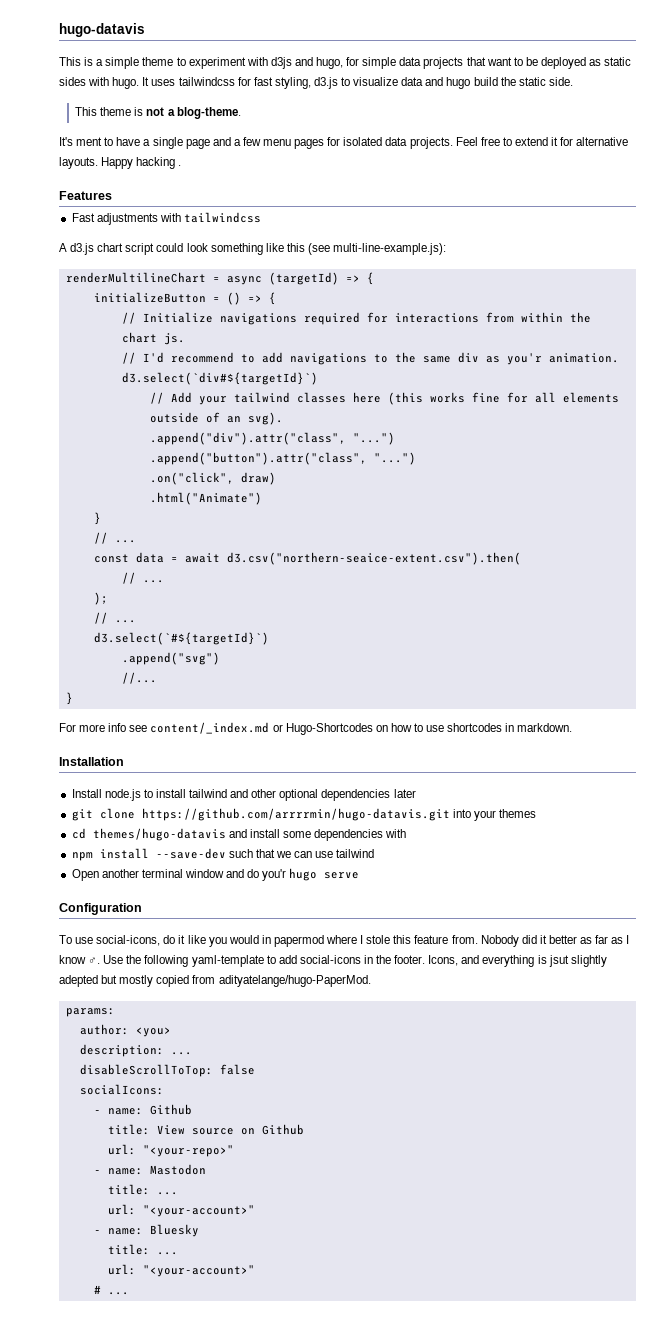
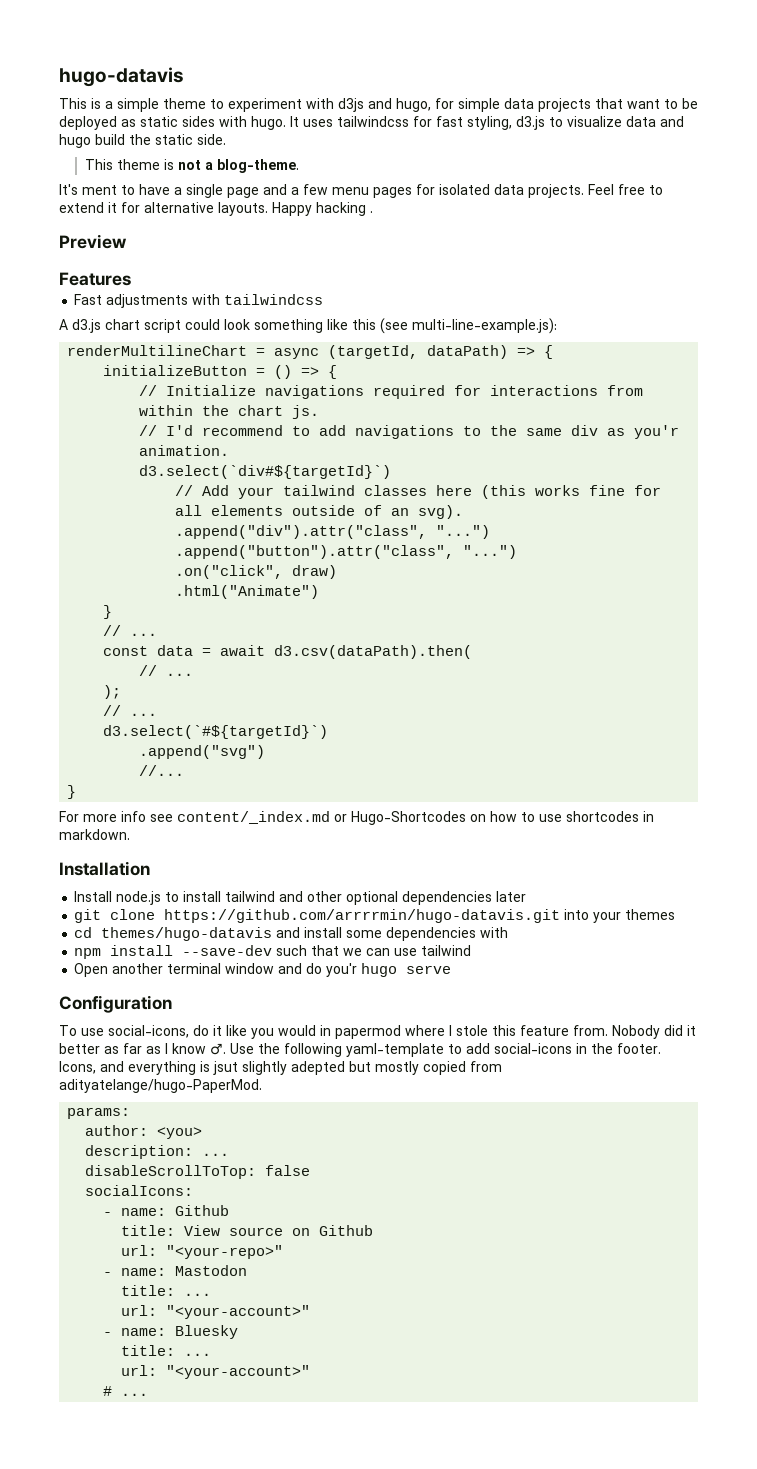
(182, 165) none -> [59,234,127,249] // Preview
[268,272,339,285] (targetId) -> [328,345,509,359] (targetId, dataPath)
[226,552,521,565] d3.csv("northern-seaice-extent.csv").then( -> [274,645,473,659] d3.csv(dataPath).then(

